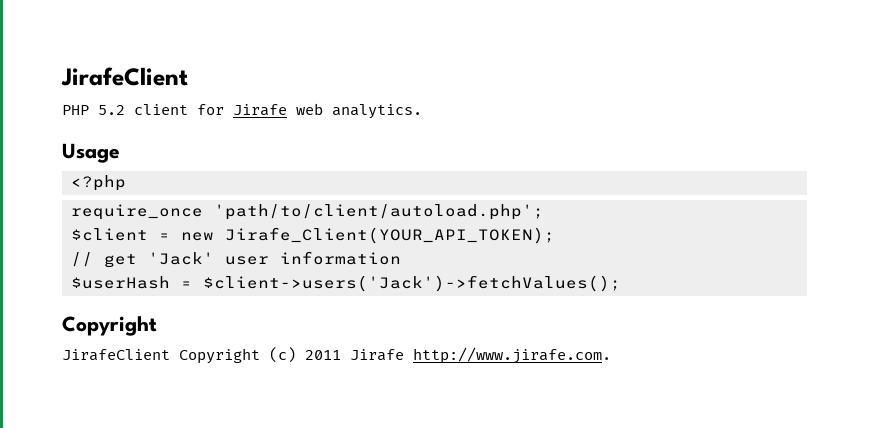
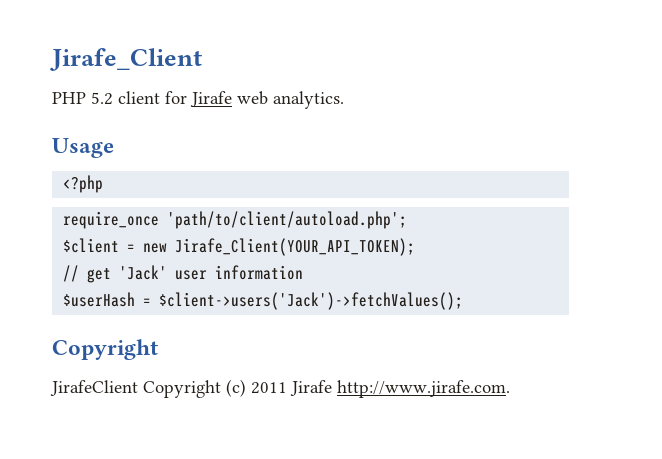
[61,67,188,86] JirafeClient -> [50,48,202,71] Jirafe_Client

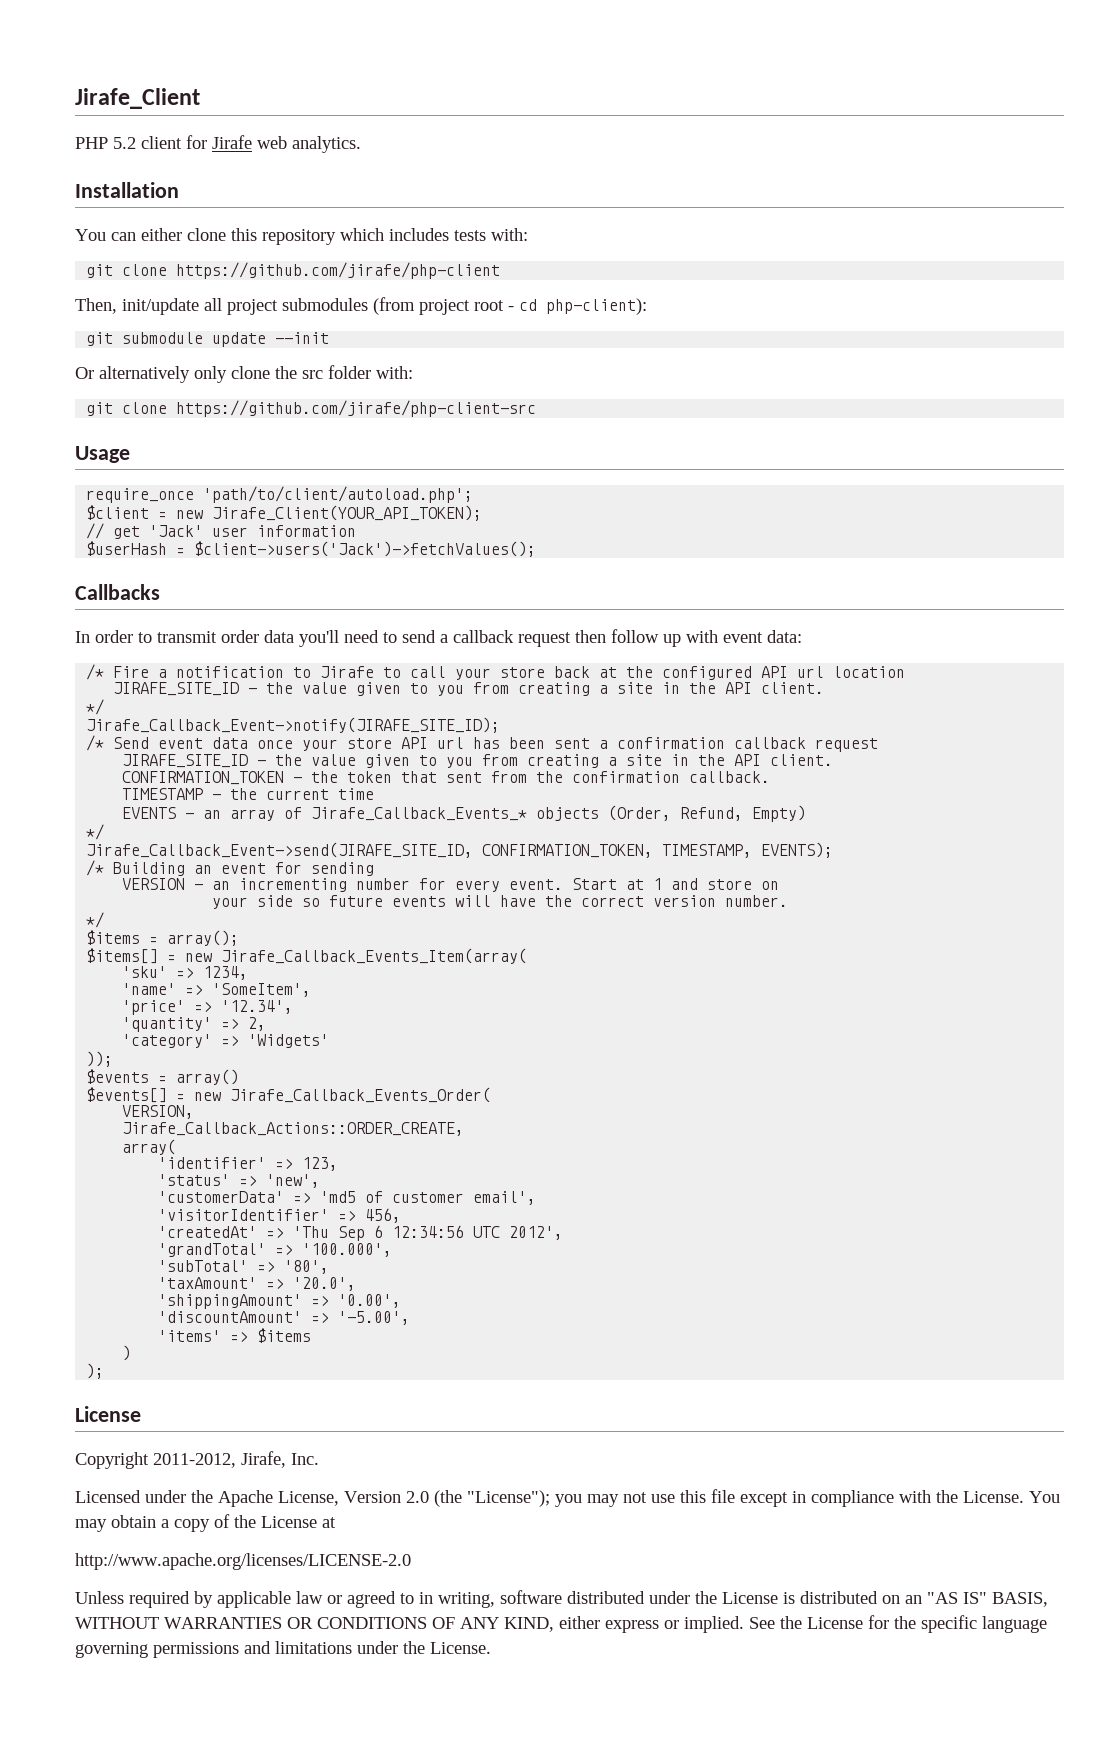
(344, 100) none -> [75,182,179,198] [75,228,528,245] [86,262,501,279] [75,297,647,315] [86,332,330,347] [75,365,413,383] [86,400,537,417] // Installation // You can either clone this repository which includes tests with: // git clone https://github.com/jirafe/php-client // Then, init/update all project submodules (from project root - cd php-client): // git submodule update --init // Or alternatively only clone the src folder with: // git clone https://github.com/jirafe/php-client-src
[63,175,104,193] // <?php -> (130, 454) none
[52,339,158,360] [50,379,510,398] Copyright // JirafeClient Copyright (c) 2011 Jirafe http://www.jirafe.com. -> [75,584,160,600] [75,629,802,647] [86,664,906,680] [113,682,825,696] [86,699,105,715] [86,717,501,733] [86,735,879,752] [122,754,834,768] [122,771,771,785] [122,788,375,800] [122,805,807,822] [86,824,105,840] [86,842,834,858] [86,860,375,876] [122,878,780,892] [212,895,789,909] [86,912,105,928] [86,930,240,946] [86,948,528,964] [122,966,249,980] [122,983,312,997] [122,1000,294,1015] [122,1017,267,1032] [122,1034,330,1048] [86,1051,114,1067] [86,1069,240,1085] [86,1087,492,1103] [122,1105,195,1119] [122,1122,465,1136] [122,1139,177,1155] [158,1157,339,1171] [158,1174,321,1188] [158,1191,537,1205] [158,1208,402,1223] [158,1225,564,1241] [158,1243,393,1257] [158,1260,330,1274] [158,1277,357,1291] [158,1294,402,1309] [158,1311,411,1325] [158,1328,312,1343] [122,1345,132,1361] [86,1363,105,1379] [75,1406,141,1422] [75,1451,319,1469] [75,1489,1060,1507] [75,1514,336,1532] [75,1553,411,1570] [75,1590,1048,1608] [75,1615,1047,1633] [75,1641,491,1658] Callbacks // In order to transmit order data you'll need to send a callback request then follow up with event data: // /* Fire a notification to Jirafe to call your store back at the configured API url location // JIRAFE_SITE_ID - the value given to you from creating a site in the API client. // */ // Jirafe_Callback_Event->notify(JIRAFE_SITE_ID); // /* Send event data once your store API url has been sent a confirmation callback request // JIRAFE_SITE_ID - the value given to you from creating a site in the API client. // CONFIRMATION_TOKEN - the token that sent from the confirmation callback. // TIMESTAMP - the current time // EVENTS - an array of Jirafe_Callback_Events_* objects (Order, Refund, Empty) // */ // Jirafe_Callback_Event->send(JIRAFE_SITE_ID, CONFIRMATION_TOKEN, TIMESTAMP, EVENTS); // /* Building an event for sending // VERSION - an incrementing number for every event. Start at 1 and store on // your side so future events will have the correct version number. // */ // $items = array(); // $items[] = new Jirafe_Callback_Events_Item(array( // 'sku' => 1234, // 'name' => 'SomeItem', // 'price' => '12.34', // 'quantity' => 2, // 'category' => 'Widgets' // )); // $events = array() // $events[] = new Jirafe_Callback_Events_Order( // VERSION, // Jirafe_Callback_Actions::ORDER_CREATE, // array( // 'identifier' => 123, // 'status' => 'new', // 'customerData' => 'md5 of customer email', // 'visitorIdentifier' => 456, // 'createdAt' => 'Thu Sep 6 12:34:56 UTC 2012', // 'grandTotal' => '100.000', // 'subTotal' => '80', // 'taxAmount' => '20.0', // 'shippingAmount' => '0.00', // 'discountAmount' => '-5.00', // 'items' => $items // ) // ); // License // Copyright 2011-2012, Jirafe, Inc. // Licensed under the Apache License, Version 2.0 (the "License"); you may not use this file except in compliance with the License. You may obtain a copy of the License at // http://www.apache.org/licenses/LICENSE-2.0 // Unless required by applicable law or agreed to in writing, software distributed under the License is distributed on an "AS IS" BASIS, WITHOUT WARRANTIES OR CONDITIONS OF ANY KIND, either express or implied. See the License for the specific language governing permissions and limitations under the License.

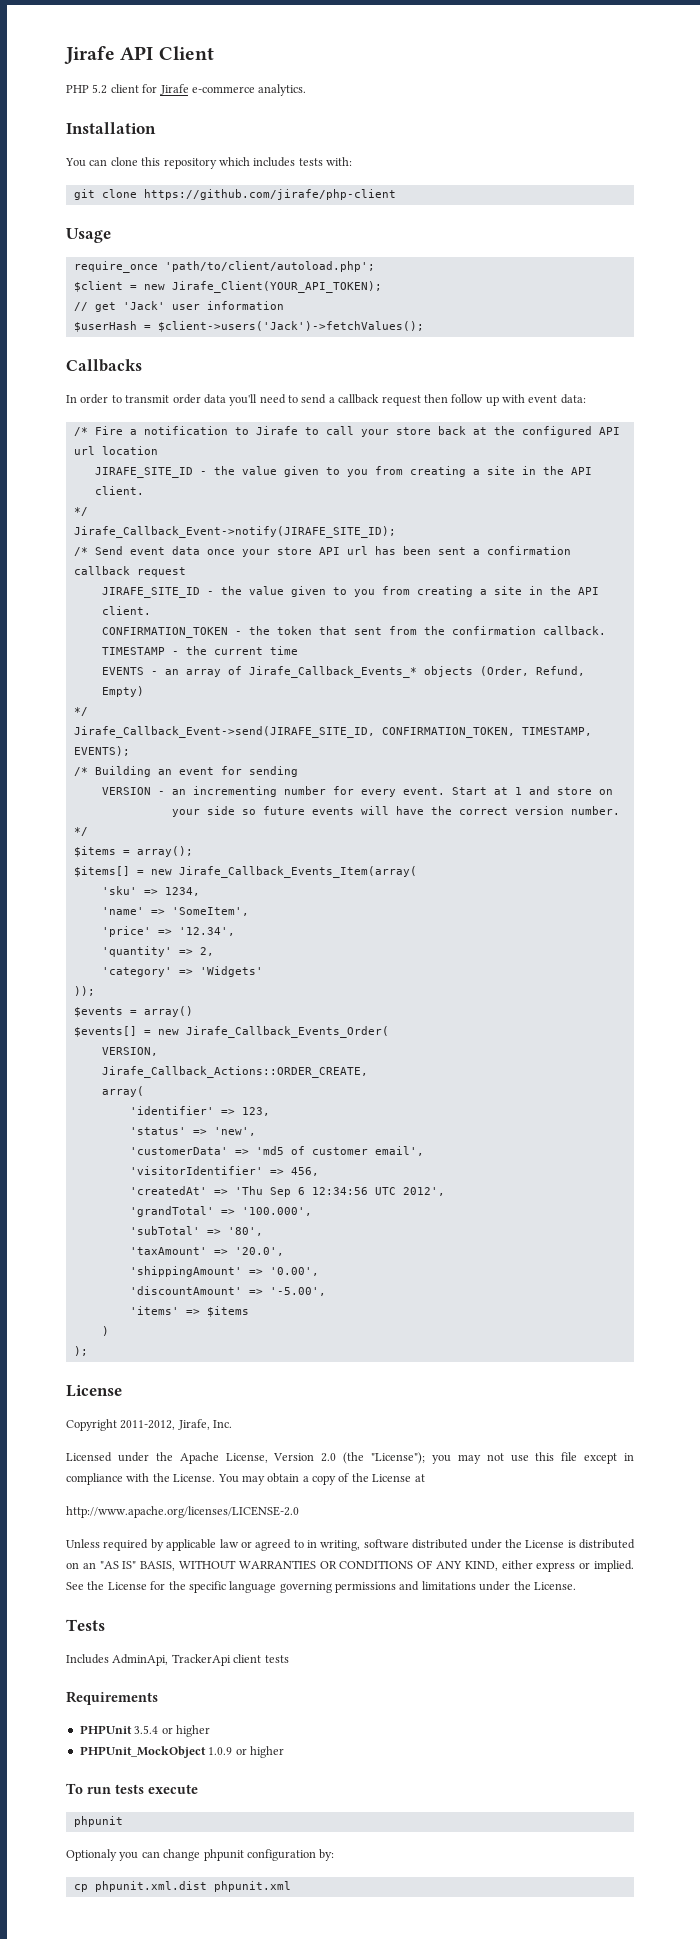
[75,88,200,109] Jirafe_Client -> [64,46,214,64] Jirafe API Client
[257,136,287,149] web -> [191,86,255,93] e-commerce
[141,228,182,241] either -> (108, 162) none
[75,297,647,315] [86,332,330,347] [75,365,413,383] [86,400,537,417] // Then, init/update all project submodules (from project root - cd php-client): // git submodule update --init // Or alternatively only clone the src folder with: // git clone https://github.com/jirafe/php-client-src -> (396, 194) none
(491, 1648) none -> [66,1619,105,1631] [66,1654,289,1666] [66,1691,158,1705] [79,1725,210,1737] [79,1746,284,1758] [66,1783,198,1794] [73,1816,123,1827] [66,1849,335,1861] [73,1881,291,1892] // Tests // Includes AdminApi, TrackerApi client tests // Requirements // PHPUnit 3.5.4 or higher // PHPUnit_MockObject 1.0.9 or higher // To run tests execute // phpunit // Optionaly you can change phpunit configuration by: // cp phpunit.xml.dist phpunit.xml

